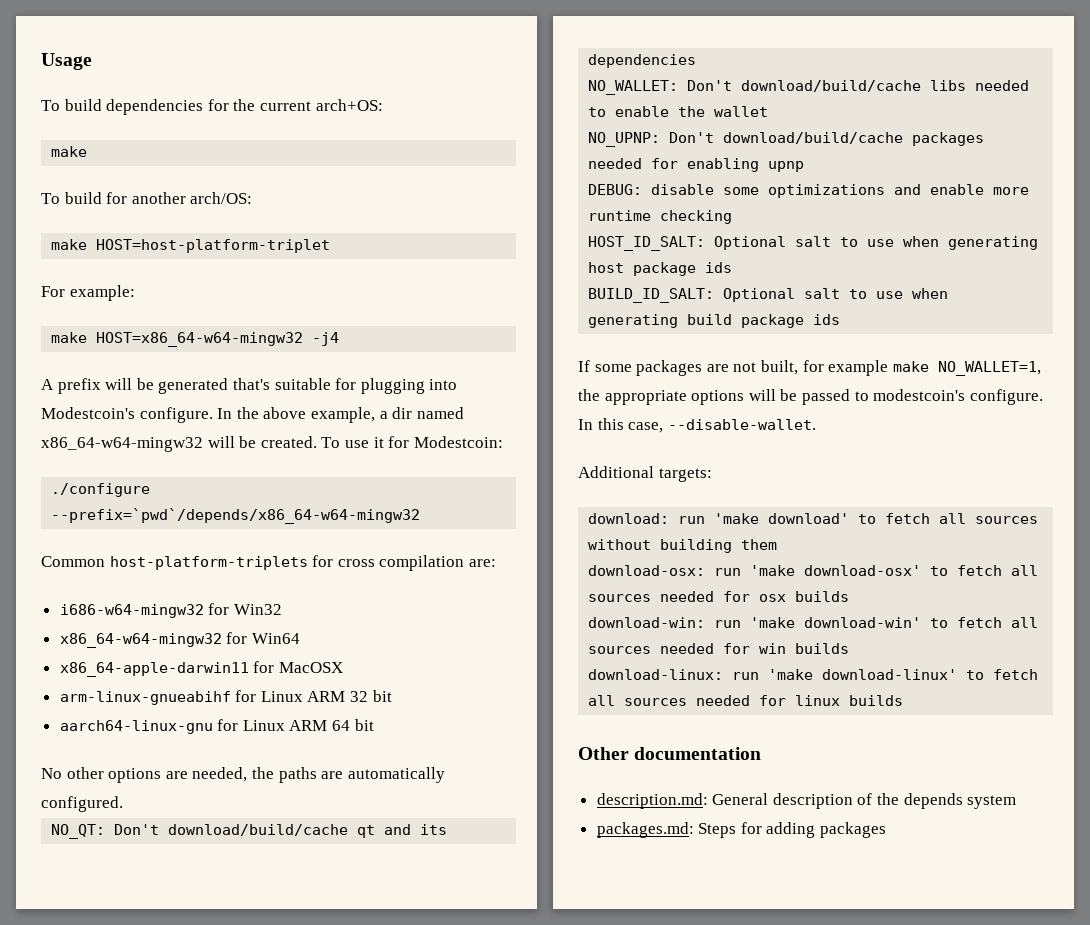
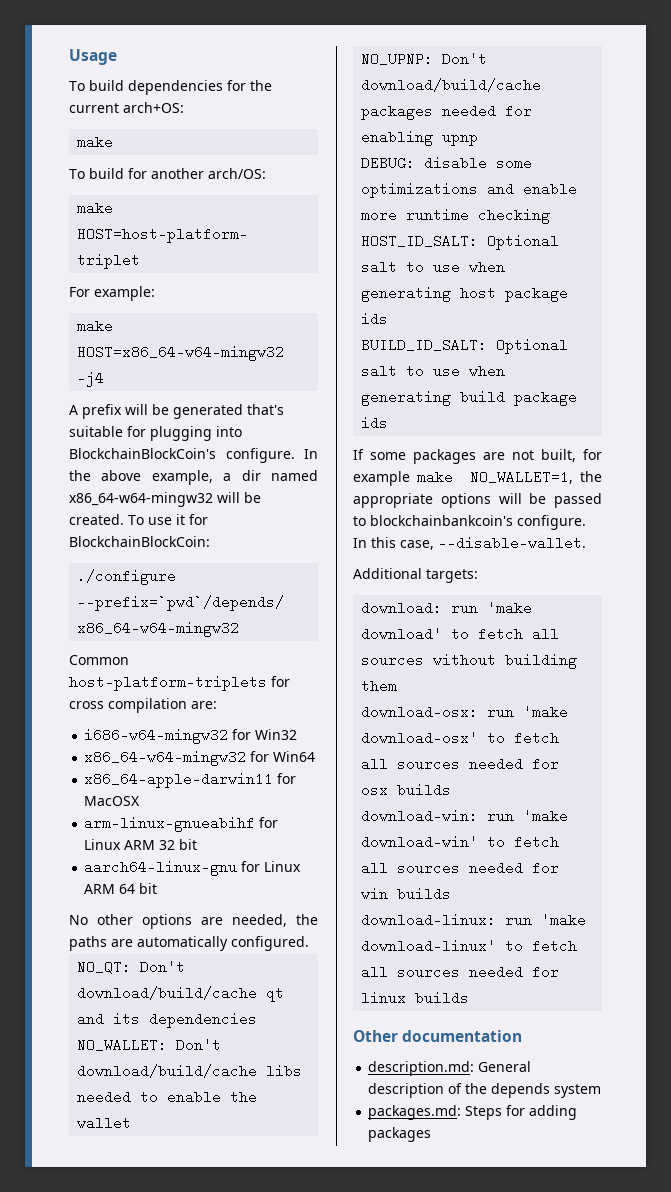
[41,407,135,419] Modestcoin's -> [69,448,216,459] BlockchainBlockCoin's
[413,436,503,448] Modestcoin: -> [69,536,210,547] BlockchainBlockCoin:
[873,389,966,401] modestcoin's -> [370,515,513,526] blockchainbankcoin's

